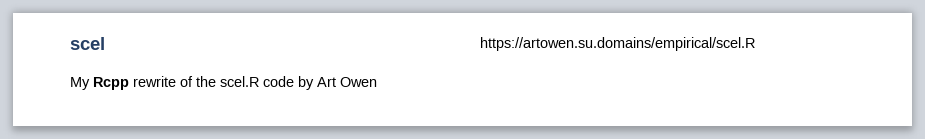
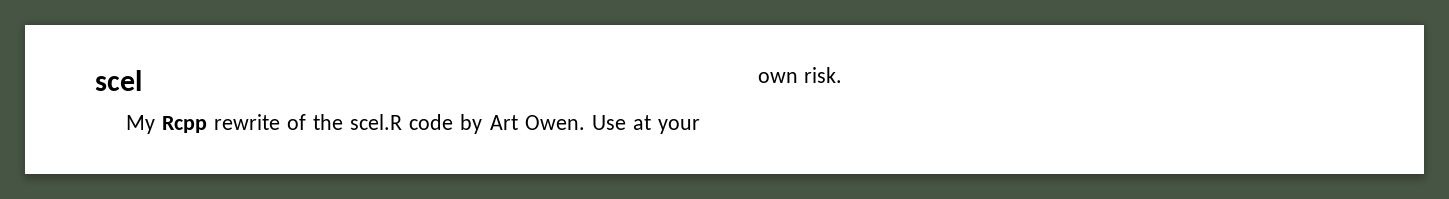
[340,77,377,87] [480,37,755,51] Owen https://artowen.su.domains/empirical/scel.R -> [524,115,701,134] [758,67,842,83] Owen. Use at your own risk.

